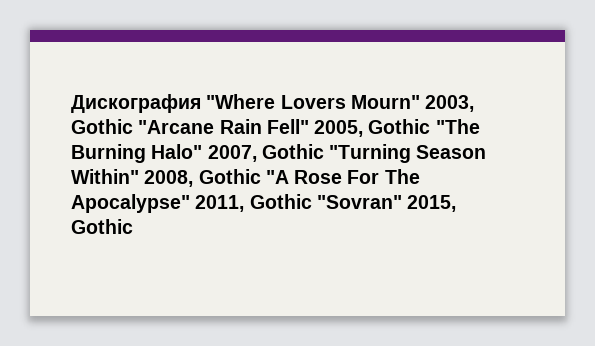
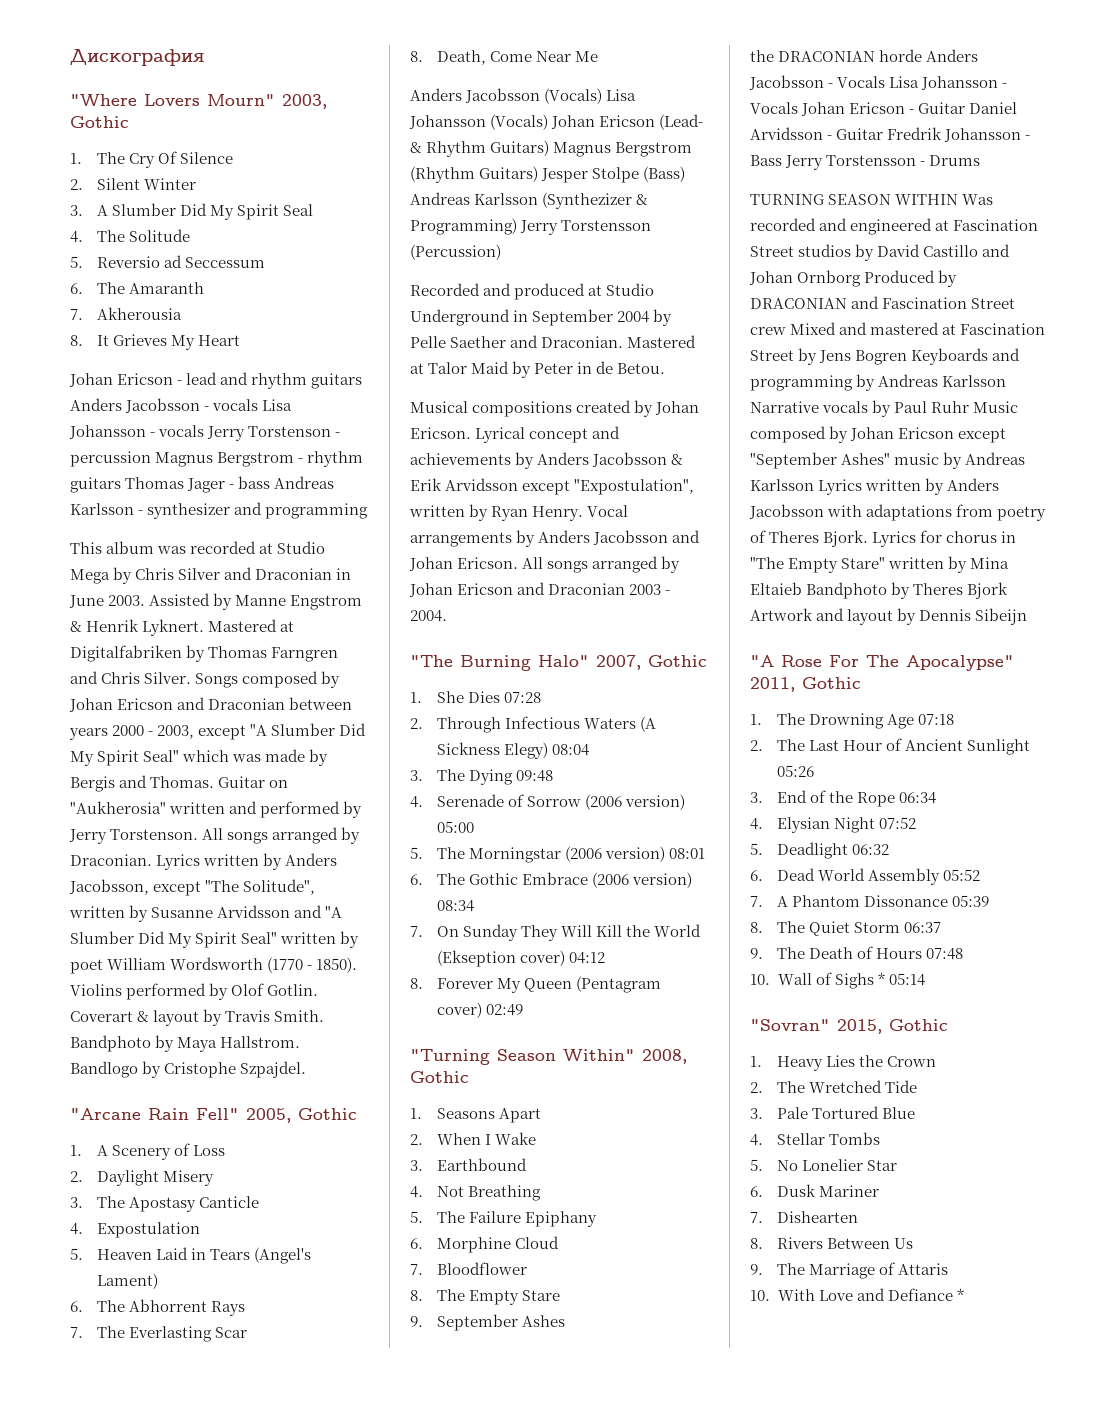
(201, 103) none -> (205, 57) //
(133, 126) none -> [70,151,233,168] [70,178,196,190] [70,203,313,220] [70,229,190,243] [70,255,265,268] [70,282,204,294] [70,307,182,320] [70,334,240,350] [69,372,363,389] [70,398,293,413] [69,425,341,441] [70,451,364,467] [70,476,335,493] [70,502,369,519] [70,541,326,554] [70,567,352,584] [69,593,363,610] [70,619,295,636] [70,645,339,662] [70,671,341,688] [69,697,353,712] [69,723,367,740] [70,749,329,766] [70,775,289,792] [70,801,363,818] [69,827,361,844] [70,853,338,870] [69,879,316,896] [69,905,343,922] [70,931,360,948] [70,957,358,974] [70,983,319,1000] [70,1009,325,1026] [70,1035,301,1052] [70,1061,307,1078] // 1. The Cry Of Silence // 2. Silent Winter // 3. A Slumber Did My Spirit Seal // 4. The Solitude // 5. Reversio ad Seccessum // 6. The Amaranth // 7. Akherousia // 8. It Grieves My Heart // Johan Ericson - lead and rhythm guitars Anders Jacobsson - vocals Lisa Johansson - vocals Jerry Torstenson - percussion Magnus Bergstrom - rhythm guitars Thomas Jager - bass Andreas Karlsson - synthesizer and programming // This album was recorded at Studio Mega by Chris Silver and Draconian in June 2003. Assisted by Manne Engstrom & Henrik Lyknert. Mastered at Digitalfabriken by Thomas Farngren and Chris Silver. Songs composed by Johan Ericson and Draconian between years 2000 - 2003, except "A Slumber Did My Spirit Seal" which was made by Bergis and Thomas. Guitar on "Aukherosia" written and performed by Jerry Torstenson. All songs arranged by Draconian. Lyrics written by Anders Jacobsson, except "The Solitude", written by Susanne Arvidsson and "A Slumber Did My Spirit Seal" written by poet William Wordsworth (1770 - 1850). Violins performed by Olof Gotlin. Coverart & layout by Travis Smith. Bandphoto by Maya Hallstrom. Bandlogo by Cristophe Szpajdel. //
(431, 126) none -> [70,1143,225,1160] [70,1170,214,1186] [70,1196,259,1212] [70,1222,200,1238] [70,1247,311,1264] [96,1273,158,1289] [70,1299,245,1316] [70,1326,247,1342] [410,50,598,65] [410,88,637,104] [409,114,704,130] [410,140,693,157] [410,166,686,183] [410,192,649,209] [410,218,652,235] [410,244,501,260] [410,283,655,300] [410,309,673,326] [410,335,697,348] [410,361,666,378] [410,400,700,417] [410,426,621,443] [410,452,684,469] [410,478,695,495] [409,504,629,521] [410,530,701,547] [409,556,681,573] [409,582,671,597] [410,610,447,622] // 1. A Scenery of Loss // 2. Daylight Misery // 3. The Apostasy Canticle // 4. Expostulation // 5. Heaven Laid in Tears (Angel's Lament) // 6. The Abhorrent Rays // 7. The Everlasting Scar // 8. Death, Come Near Me // Anders Jacobsson (Vocals) Lisa Johansson (Vocals) Johan Ericson (Lead- & Rhythm Guitars) Magnus Bergstrom (Rhythm Guitars) Jesper Stolpe (Bass) Andreas Karlsson (Synthezizer & Programming) Jerry Torstensson (Percussion) // Recorded and produced at Studio Underground in September 2004 by Pelle Saether and Draconian. Mastered at Talor Maid by Peter in de Betou. // Musical compositions created by Johan Ericson. Lyrical concept and achievements by Anders Jacobsson & Erik Arvidsson except "Expostulation", written by Ryan Henry. Vocal arrangements by Anders Jacobsson and Johan Ericson. All songs arranged by Johan Ericson and Draconian 2003 - 2004. //
(324, 151) none -> [410,691,541,703] [410,716,656,733] [436,742,589,759] [410,769,553,785] [410,794,685,810] [436,821,474,833] [410,846,705,863] [410,872,692,888] [436,900,474,912] [410,924,701,941] [436,950,605,967] [410,976,661,993] [436,1002,523,1018] // 1. She Dies 07:28 // 2. Through Infectious Waters (A Sickness Elegy) 08:04 // 3. The Dying 09:48 // 4. Serenade of Sorrow (2006 version) 05:00 // 5. The Morningstar (2006 version) 08:01 // 6. The Gothic Embrace (2006 version) 08:34 // 7. On Sunday They Will Kill the World (Ekseption cover) 04:12 // 8. Forever My Queen (Pentagram cover) 02:49 //
(261, 176) none -> [410,1108,541,1123] [410,1132,536,1145] [410,1158,527,1171] [410,1185,541,1201] [410,1211,597,1227] [410,1236,559,1253] [410,1262,527,1275] [410,1289,560,1305] [410,1314,565,1331] [750,49,979,62] [749,75,1008,90] [750,102,1018,116] [750,127,1031,142] [750,155,981,170] [750,194,994,205] [750,218,1039,235] [750,244,1011,261] [749,270,958,287] [750,296,1016,309] [750,322,1046,335] [750,348,1021,365] [750,374,1007,391] [750,400,1019,417] [750,426,1007,443] [750,452,1026,469] [750,478,1000,495] [749,504,1047,521] [750,530,1017,547] [750,556,1010,573] [750,582,1009,599] [750,608,1028,625] // 1. Seasons Apart // 2. When I Wake // 3. Earthbound // 4. Not Breathing // 5. The Failure Epiphany // 6. Morphine Cloud // 7. Bloodflower // 8. The Empty Stare // 9. September Ashes // the DRACONIAN horde Anders Jacobsson - Vocals Lisa Johansson - Vocals Johan Ericson - Guitar Daniel Arvidsson - Guitar Fredrik Johansson - Bass Jerry Torstensson - Drums // TURNING SEASON WITHIN Was recorded and engineered at Fascination Street studios by David Castillo and Johan Ornborg Produced by DRACONIAN and Fascination Street crew Mixed and mastered at Fascination Street by Jens Bogren Keyboards and programming by Andreas Karlsson Narrative vocals by Paul Ruhr Music composed by Johan Ericson except "September Ashes" music by Andreas Karlsson Lyrics written by Anders Jacobsson with adaptations from poetry of Theres Bjork. Lyrics for chorus in "The Empty Stare" written by Mina Eltaieb Bandphoto by Theres Bjork Artwork and layout by Dennis Sibeijn //
[316,195,457,212] [71,219,133,234] "Sovran" 2015, Gothic -> [750,713,954,729] [750,738,1030,755] [776,765,814,777] [750,790,936,807] [750,817,916,833] [750,842,889,859] [750,868,980,885] [750,895,989,907] [750,921,941,936] [750,946,963,960] [750,972,925,989] [750,1019,948,1034] [750,1055,936,1071] [750,1080,917,1093] [750,1106,915,1119] [750,1132,880,1146] [750,1159,897,1171] [750,1184,879,1197] [750,1211,858,1223] [750,1237,913,1249] [750,1262,948,1279] [750,1288,964,1301] // 1. The Drowning Age 07:18 // 2. The Last Hour of Ancient Sunlight 05:26 // 3. End of the Rope 06:34 // 4. Elysian Night 07:52 // 5. Deadlight 06:32 // 6. Dead World Assembly 05:52 // 7. A Phantom Dissonance 05:39 // 8. The Quiet Storm 06:37 // 9. The Death of Hours 07:48 // 10. Wall of Sighs * 05:14 // "Sovran" 2015, Gothic // 1. Heavy Lies the Crown // 2. The Wretched Tide // 3. Pale Tortured Blue // 4. Stellar Tombs // 5. No Lonelier Star // 6. Dusk Mariner // 7. Dishearten // 8. Rivers Between Us // 9. The Marriage of Attaris // 10. With Love and Defiance *

